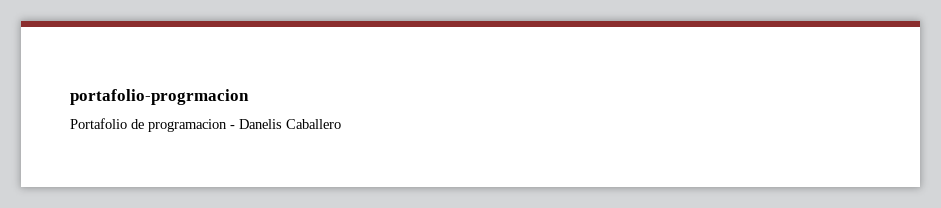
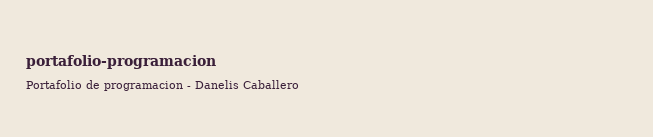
[70,89,249,105] portafolio-progrmacion -> [26,55,216,69] portafolio-programacion

